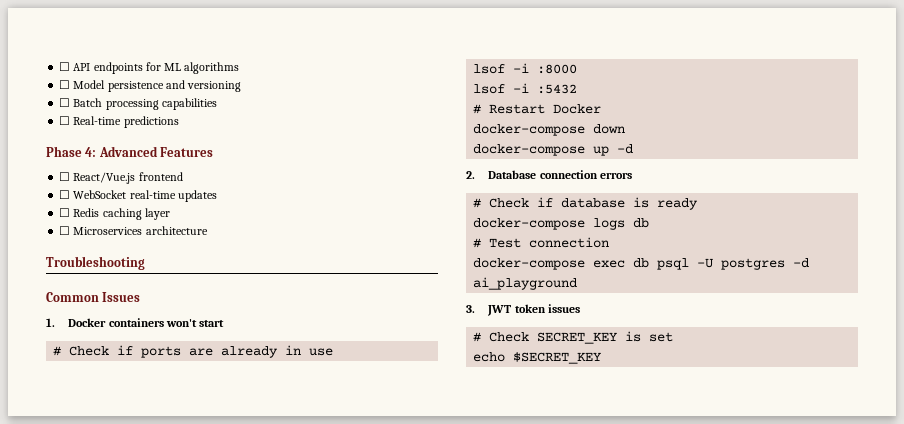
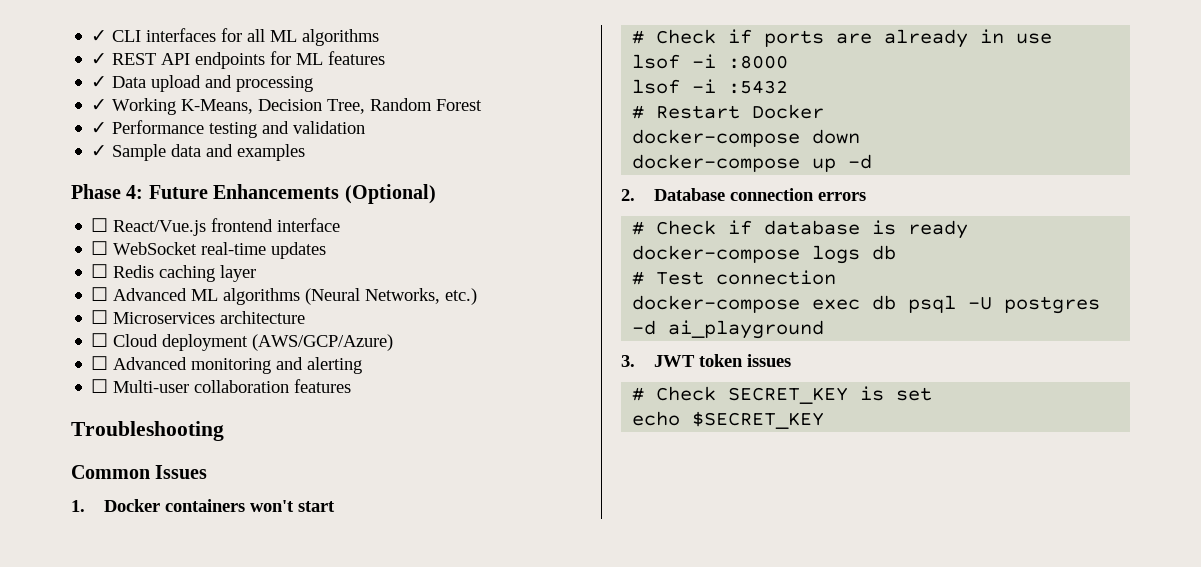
[59,62,240,74] [59,80,242,92] [59,98,217,110] [59,116,179,128] ☐ API endpoints for ML algorithms // ☐ Model persistence and versioning // ☐ Batch processing capabilities // ☐ Real-time predictions -> [91,28,380,46] [91,51,386,69] [91,75,314,92] [91,98,483,115] [91,120,366,138] [91,144,306,161] ✓ CLI interfaces for all ML algorithms // ✓ REST API endpoints for ML features // ✓ Data upload and processing // ✓ Working K-Means, Decision Tree, Random Forest // ✓ Performance testing and validation // ✓ Sample data and examples
[98,146,214,157] Advanced Features -> [148,184,436,204] Future Enhancements (Optional)
(183, 176) none -> [277,218,341,232] interface
[73,226,208,235] Microservices architecture -> [113,288,478,305] [91,310,306,324] [91,333,394,351] [91,356,363,374] [91,379,352,393] Advanced ML algorithms (Neural Networks, etc.) // ☐ Microservices architecture // ☐ Cloud deployment (AWS/GCP/Azure) // ☐ Advanced monitoring and alerting // ☐ Multi-user collaboration features

